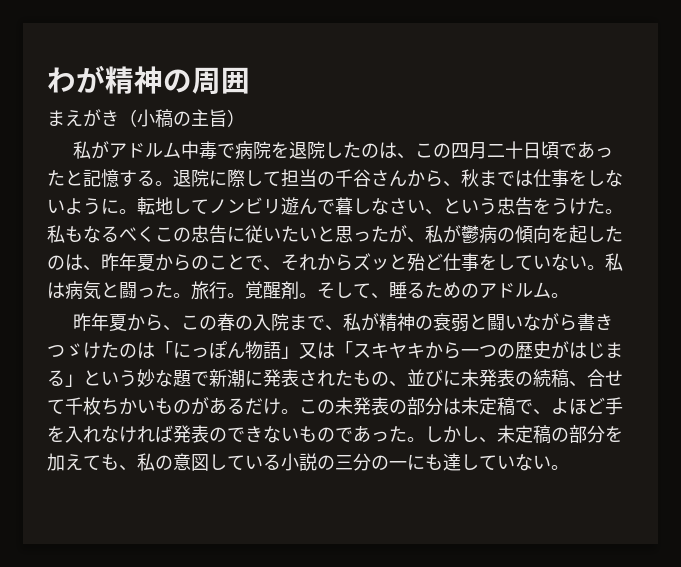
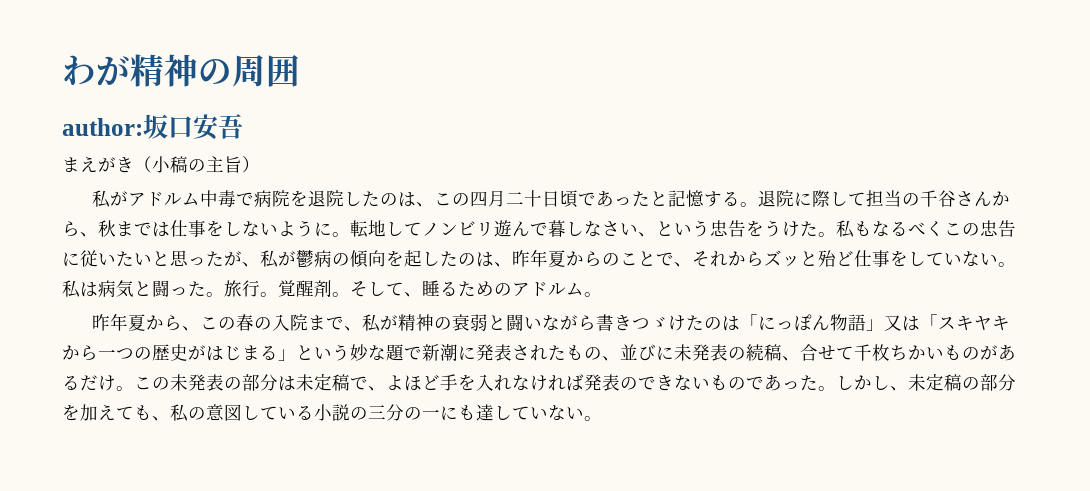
(250, 80) none -> [62,114,243,140] // author:坂口安吾

